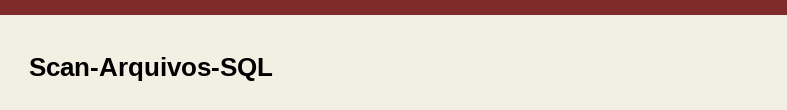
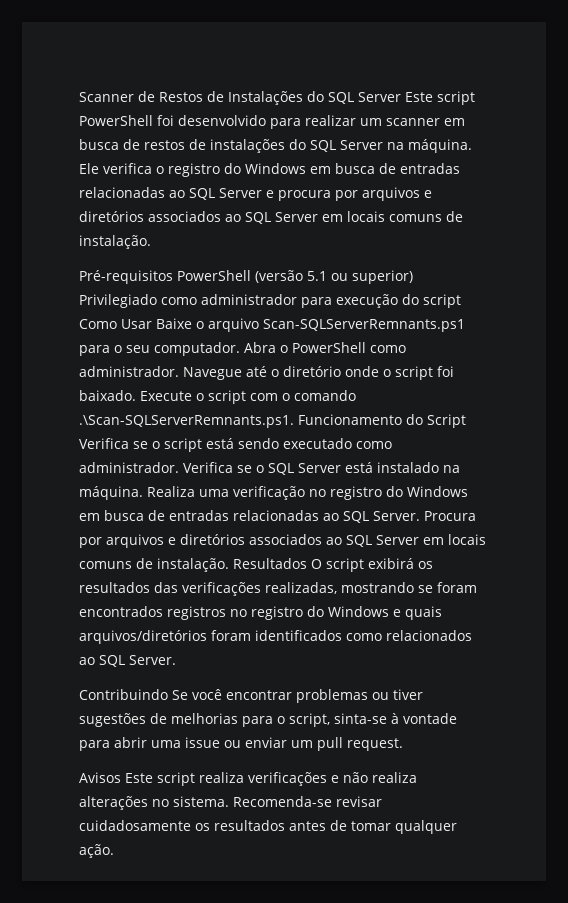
[29,57,273,81] Scan-Arquivos-SQL -> [79,91,475,105] [79,115,465,129] [79,139,472,153] [79,163,460,177] [79,187,432,201] [79,211,463,224] [79,235,151,249] [79,270,413,284] [79,294,461,308] [79,318,465,332] [79,342,406,356] [79,366,454,380] [79,390,356,404] [79,414,466,428] [79,438,392,452] [79,462,460,475] [79,486,468,500] [79,510,476,523] [79,534,486,548] [79,558,433,572] [79,582,477,596] [79,606,442,620] [79,630,472,644] [79,655,176,667] [79,689,423,703] [79,713,457,727] [79,737,403,751] [79,772,417,786] [79,796,382,810] [79,820,457,834] [79,844,114,858] Scanner de Restos de Instalações do SQL Server Este script PowerShell foi desenvolvido para realizar um scanner em busca de restos de instalações do SQL Server na máquina. Ele verifica o registro do Windows em busca de entradas relacionadas ao SQL Server e procura por arquivos e diretórios associados ao SQL Server em locais comuns de instalação. // Pré-requisitos PowerShell (versão 5.1 ou superior) Privilegiado como administrador para execução do script Como Usar Baixe o arquivo Scan-SQLServerRemnants.ps1 para o seu computador. Abra o PowerShell como administrador. Navegue até o diretório onde o script foi baixado. Execute o script com o comando .\Scan-SQLServerRemnants.ps1. Funcionamento do Script Verifica se o script está sendo executado como administrador. Verifica se o SQL Server está instalado na máquina. Realiza uma verificação no registro do Windows em busca de entradas relacionadas ao SQL Server. Procura por arquivos e diretórios associados ao SQL Server em locais comuns de instalação. Resultados O script exibirá os resultados das verificações realizadas, mostrando se foram encontrados registros no registro do Windows e quais arquivos/diretórios foram identificados como relacionados ao SQL Server. // Contribuindo Se você encontrar problemas ou tiver sugestões de melhorias para o script, sinta-se à vontade para abrir uma issue ou enviar um pull request. // Avisos Este script realiza verificações e não realiza alterações no sistema. Recomenda-se revisar cuidadosamente os resultados antes de tomar qualquer ação.

